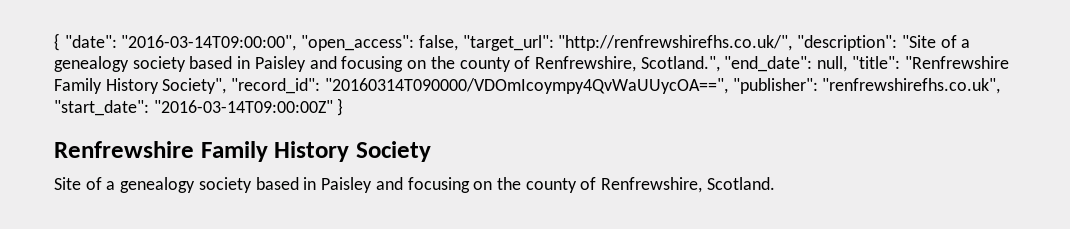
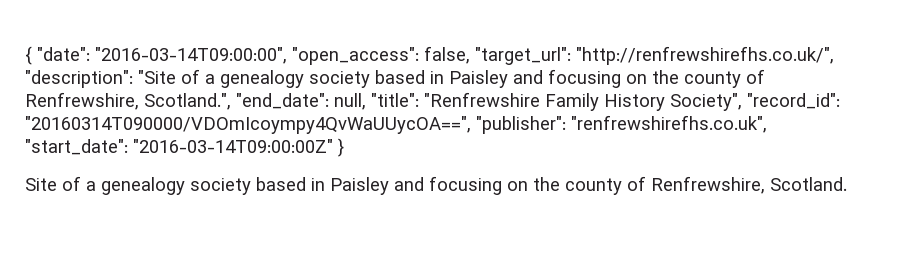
[54,141,431,162] // Renfrewshire Family History Society -> (344, 147) none

